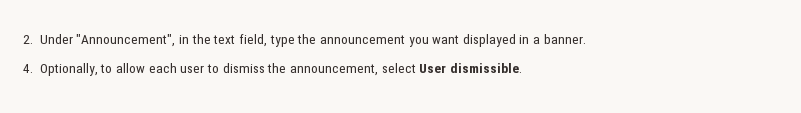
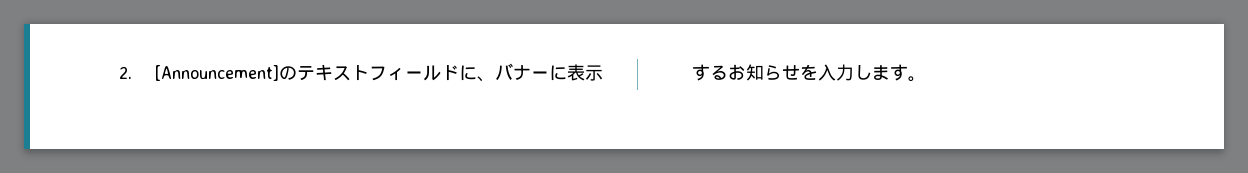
[39,34,586,47] [23,63,522,76] Under "Announcement", in the text field, type the announcement you want displayed in a banner. // 4. Optionally, to allow each user to dismiss the announcement, select User dismissible. -> [153,63,926,82] [Announcement]のテキストフィールドに、バナーに表示するお知らせを入力します。

